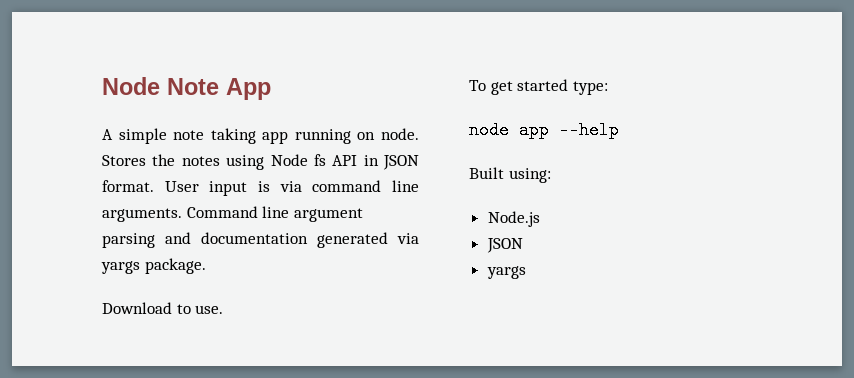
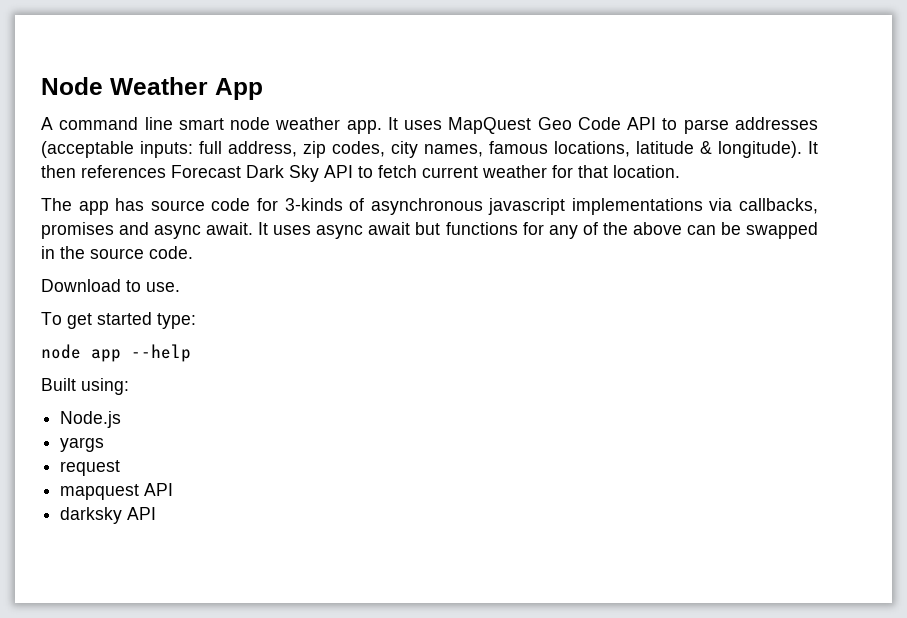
[102,77,219,95] Node Note -> [41,77,208,95] Node Weather
[118,128,419,144] [102,154,419,170] [102,180,419,196] [102,206,363,222] [102,232,419,248] [101,258,206,274] simple note taking app running on node. Stores the notes using Node fs API in JSON format. User input is via command line arguments. Command line argument parsing and documentation generated via yargs package. -> [59,117,818,134] [41,141,818,158] [41,165,680,182] [41,198,819,215] [41,222,818,239] [41,246,193,259] command line smart node weather app. It uses MapQuest Geo Code API to parse addresses (acceptable inputs: full address, zip codes, city names, famous locations, latitude & longitude). It then references Forecast Dark Sky API to fetch current weather for that location. // The app has source code for 3-kinds of asynchronous javascript implementations via callbacks, promises and async await. It uses async await but functions for any of the above can be swapped in the source code.
[486,238,523,253] [486,266,526,279] JSON // yargs -> [60,437,105,452] [60,460,121,476] [60,483,174,500] [60,507,157,524] yargs // request // mapquest API // darksky API

